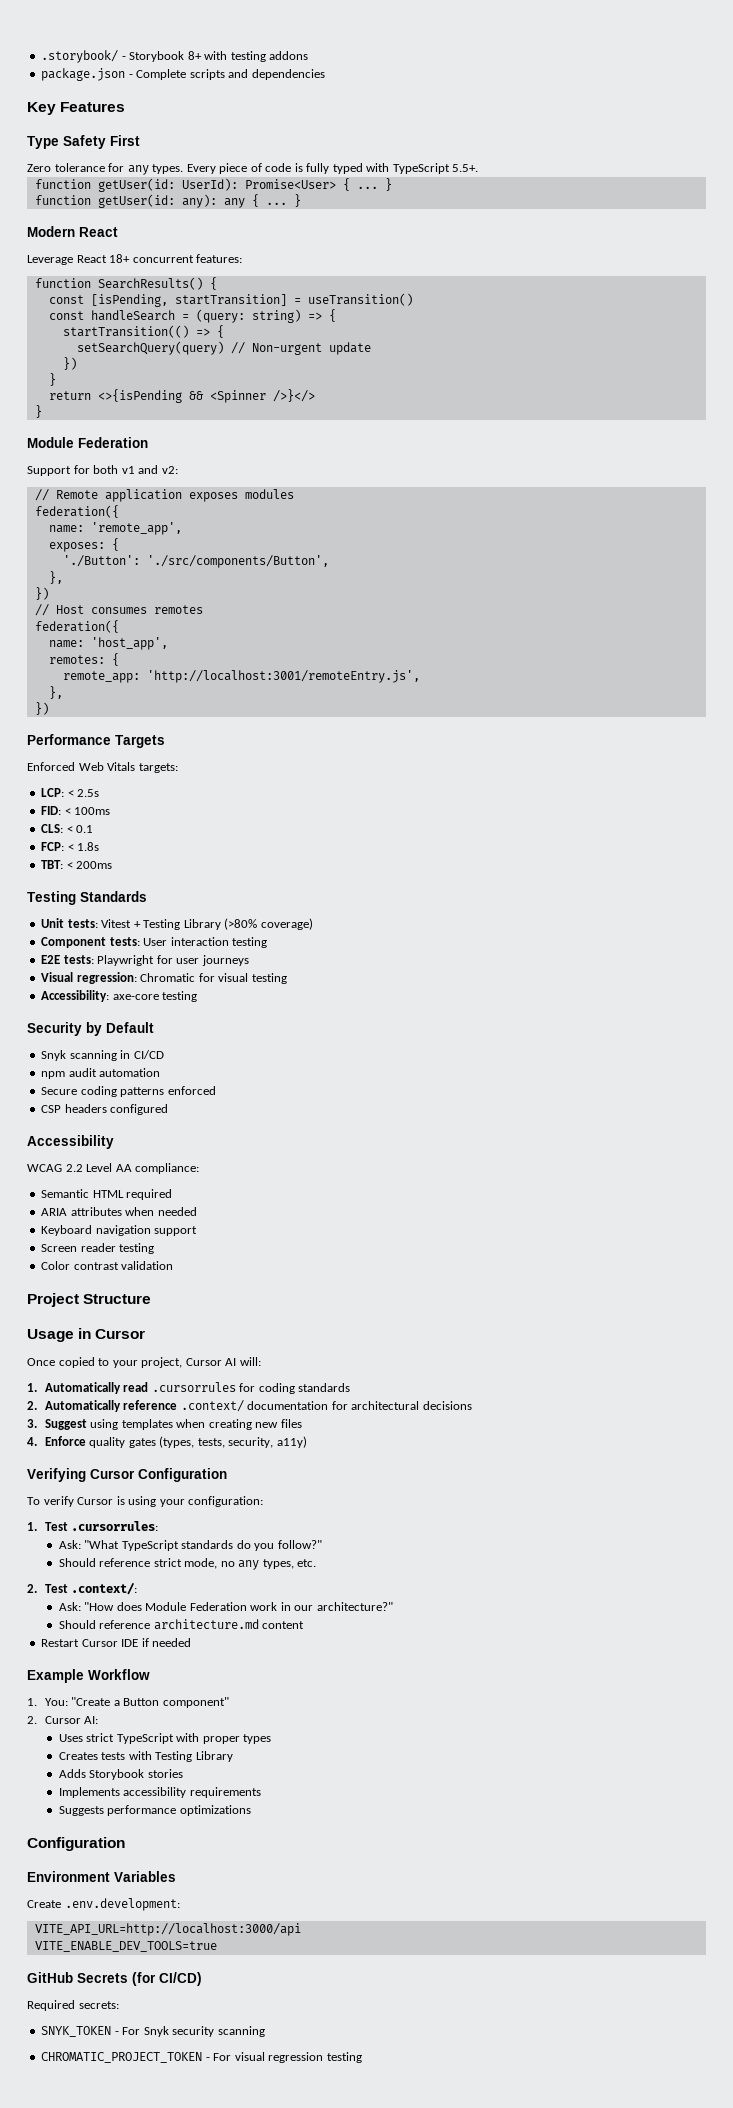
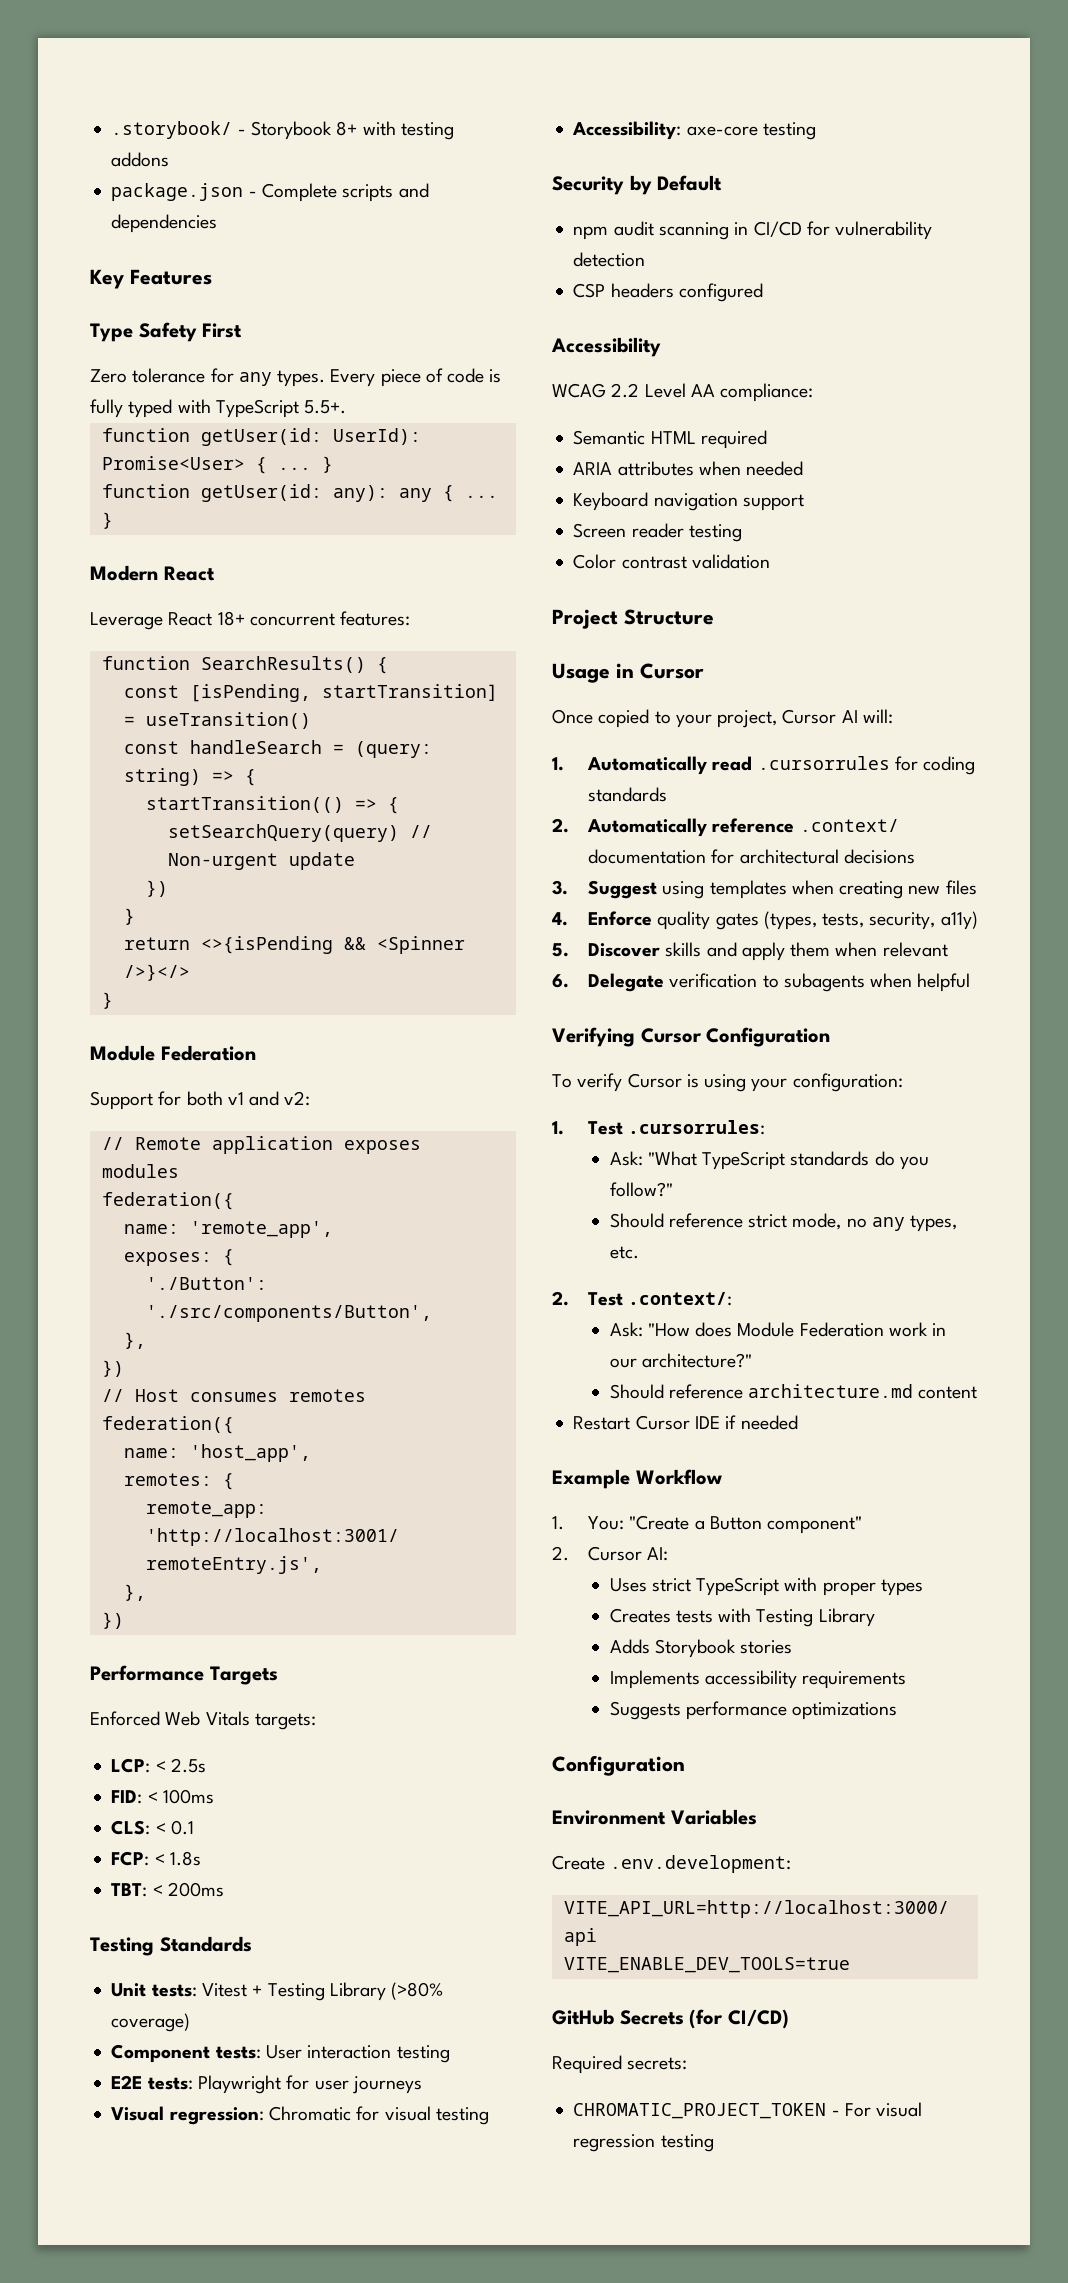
[41,1050,67,1061] Snyk -> [573,221,654,240] npm audit
[41,1068,161,1079] [41,1086,216,1097] // npm audit automation // Secure coding patterns enforced -> [806,221,933,240] [573,252,646,267] for vulnerability detection
(307, 1442) none -> [552,942,948,961] [552,973,971,992] // 5. Discover skills and apply them when relevant // 6. Delegate verification to subagents when helpful
[41,2026,265,2037] // SNYK_TOKEN - For Snyk security scanning -> (688, 2063) none

